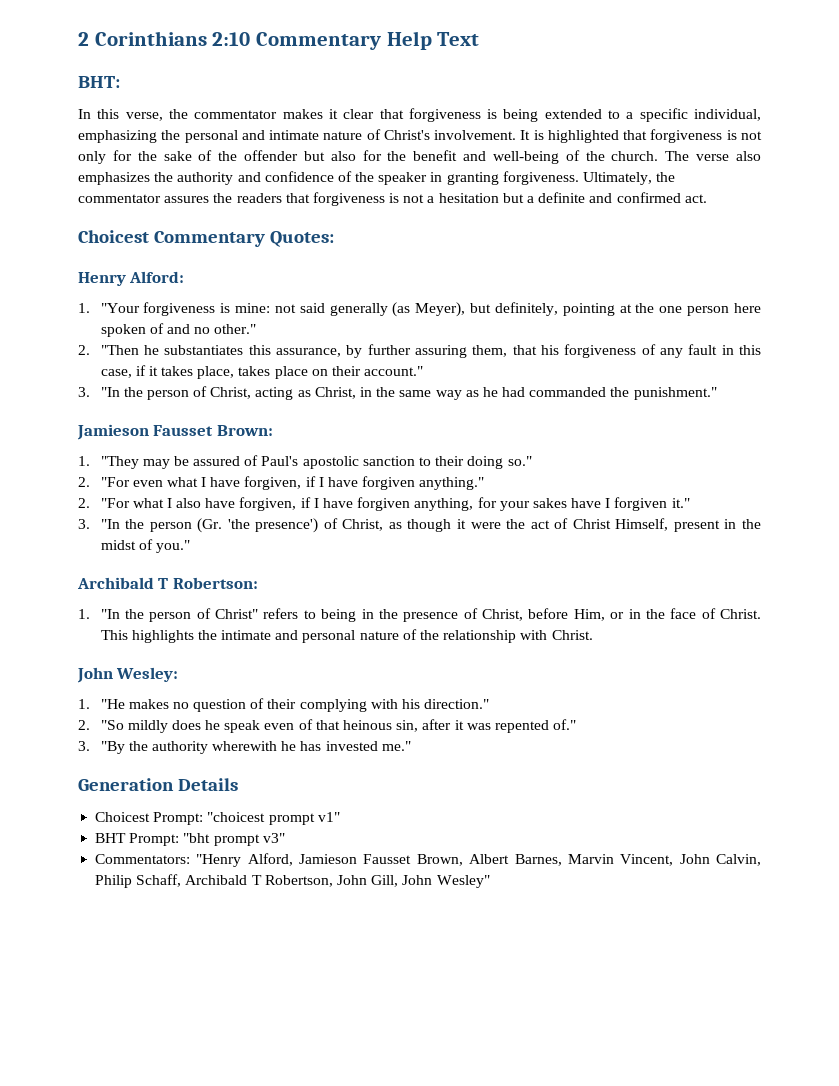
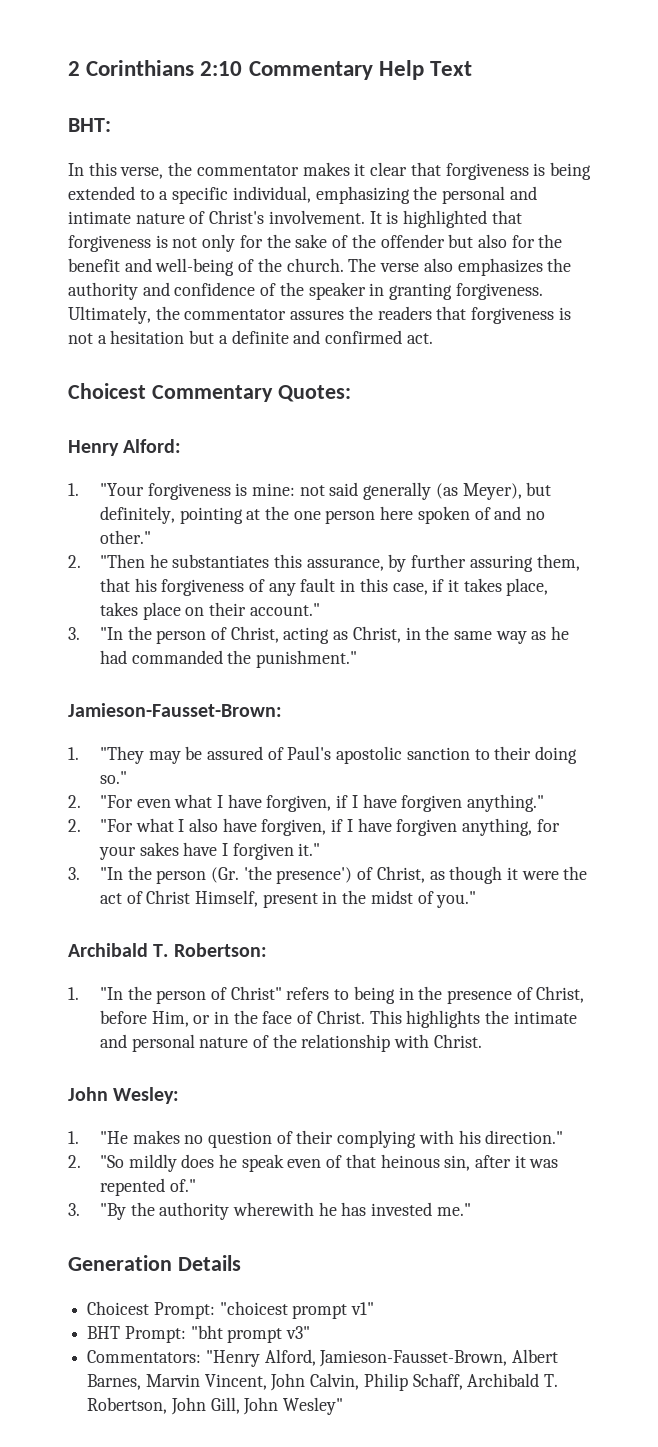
[77,424,273,440] Jamieson Fausset Brown: -> [68,703,282,717] Jamieson-Fausset-Brown:
[158,578,169,589] T -> [153,944,169,957] T.
[299,854,463,866] Jamieson Fausset Brown, -> [319,1350,508,1367] Jamieson-Fausset-Brown,
[251,875,262,885] T -> [544,1374,559,1387] T.

